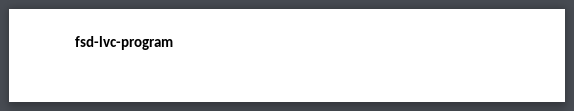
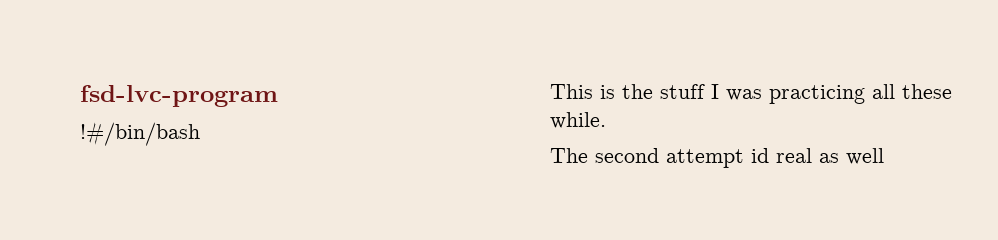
(173, 43) none -> [80,122,200,146] [550,84,952,104] [550,112,606,129] [550,148,884,168] // !#/bin/bash // This is the stuff I was practicing all these while. // The second attempt id real as well

